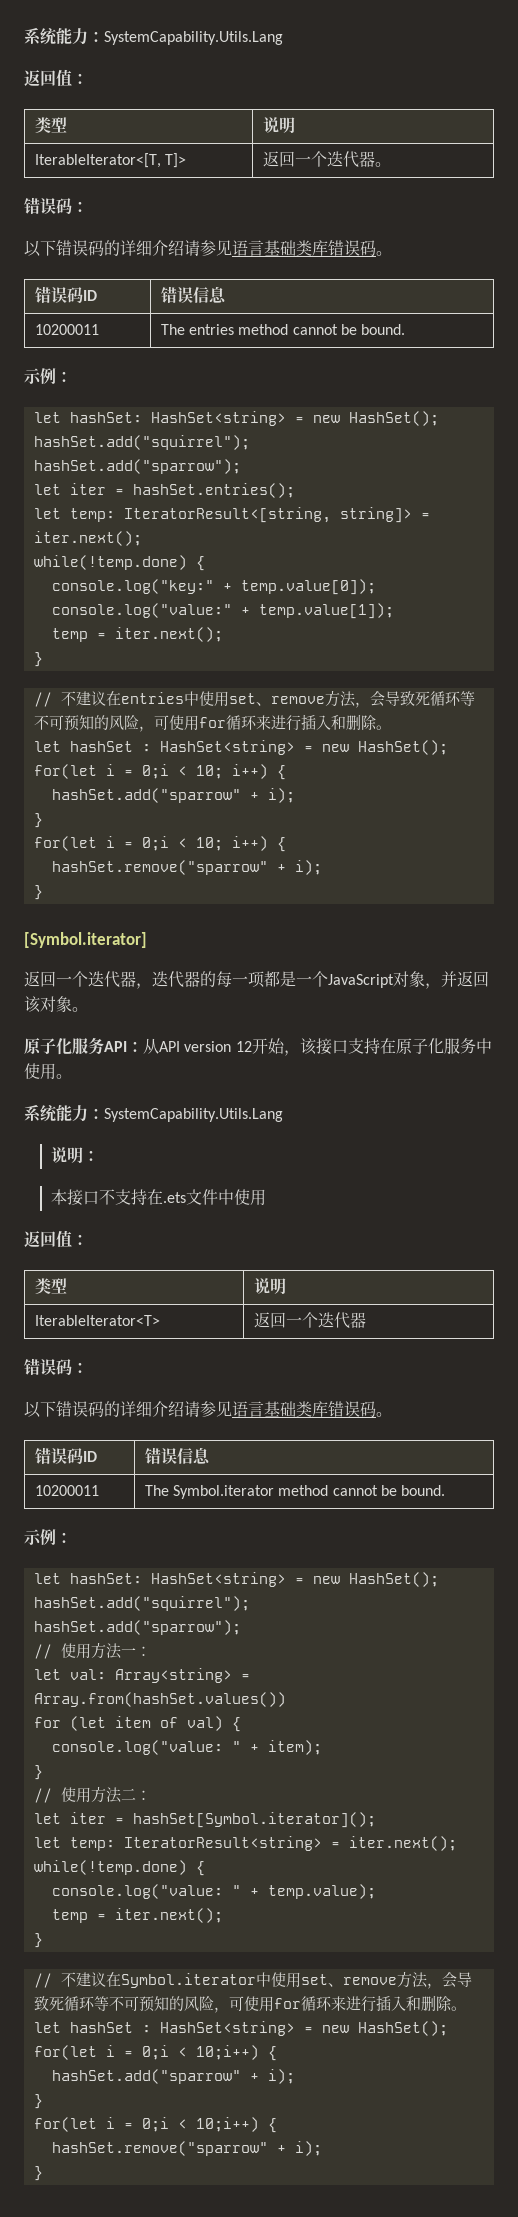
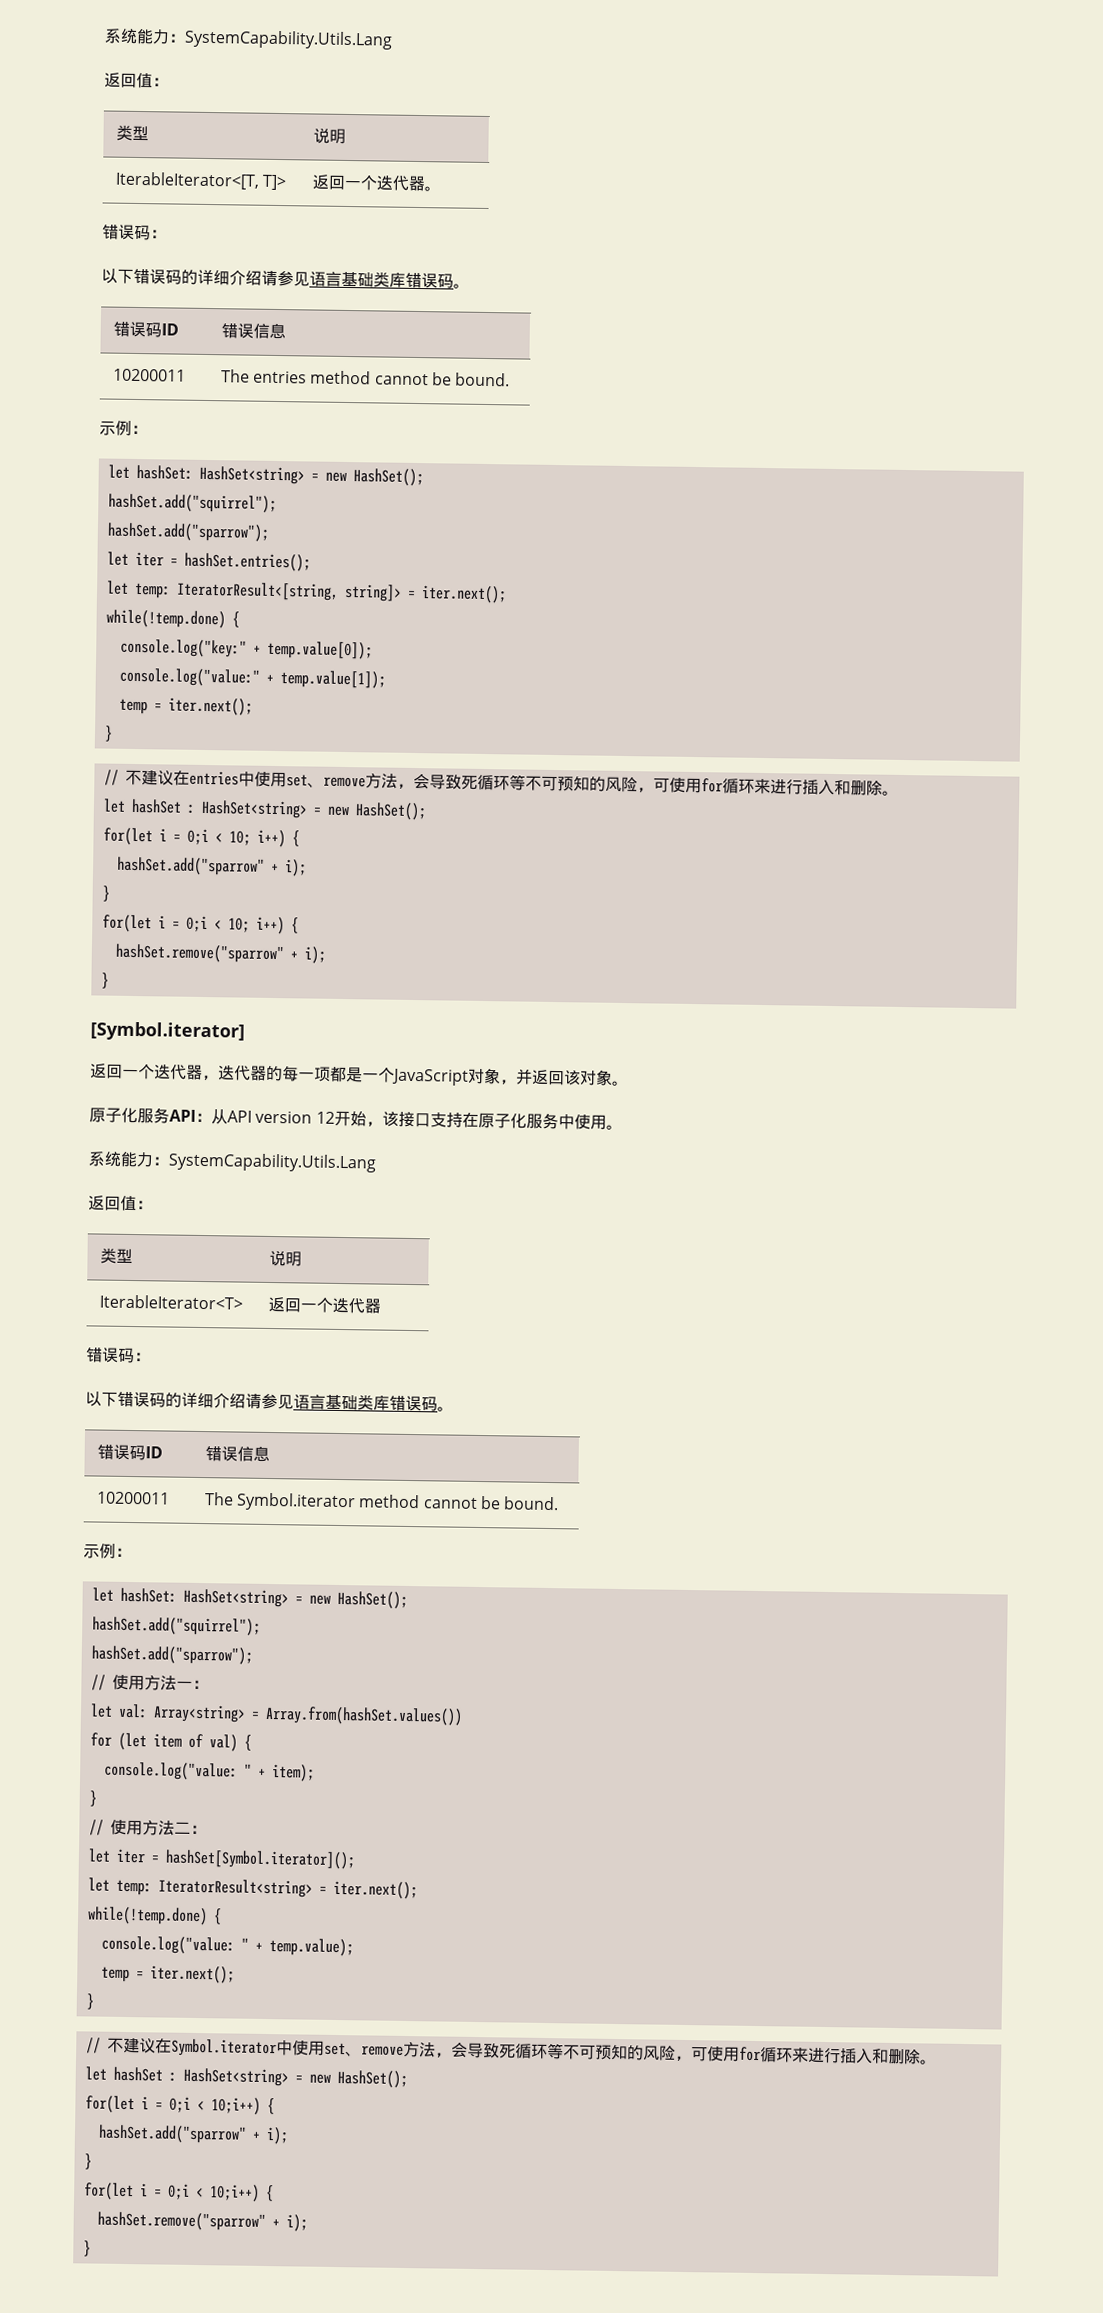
[51,1147,100,1163] [51,1189,267,1206] // 说明： // 本接口不支持在.ets文件中使用 -> (376, 1162) none

